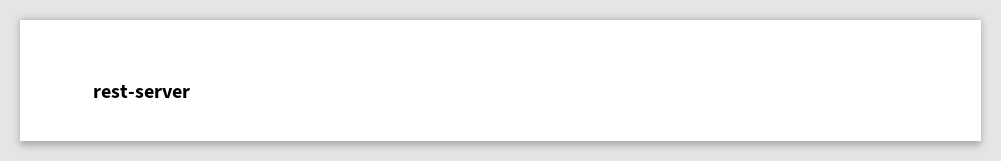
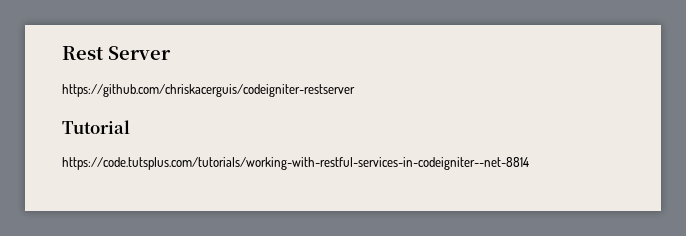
[93,84,190,98] rest-server -> [62,46,171,60] [62,84,355,97] [62,120,130,134] [62,157,529,170] Rest Server // https://github.com/chriskacerguis/codeigniter-restserver // Tutorial // https://code.tutsplus.com/tutorials/working-with-restful-services-in-codeigniter--net-8814

